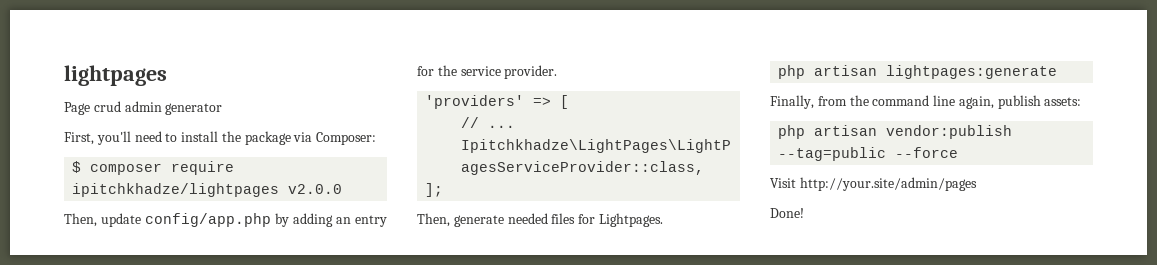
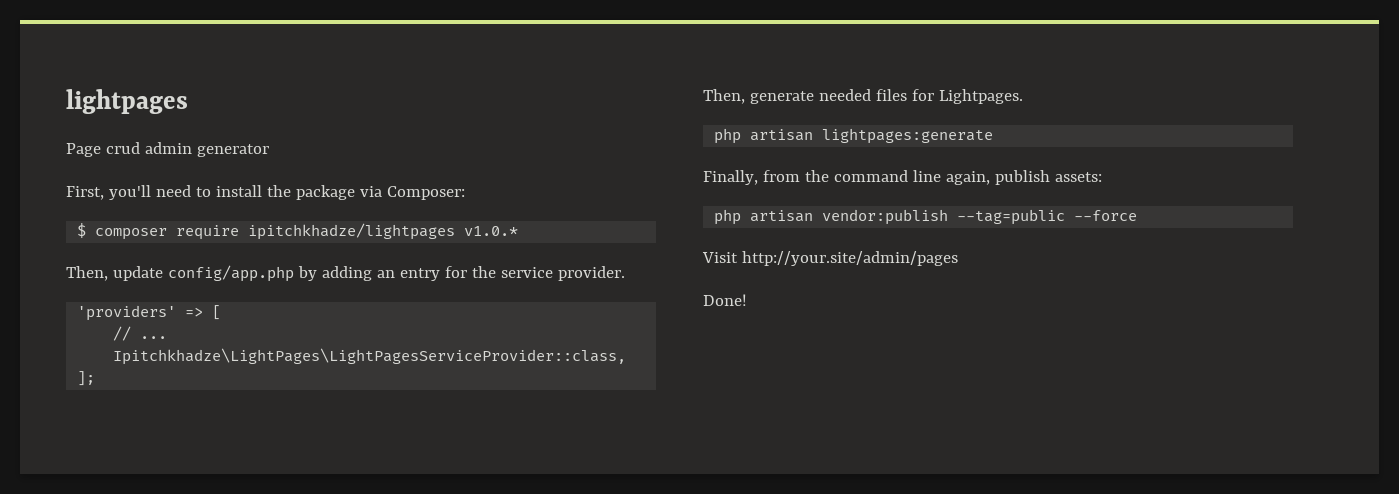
[288,184,343,194] v2.0.0 -> [464,226,519,236] v1.0.*

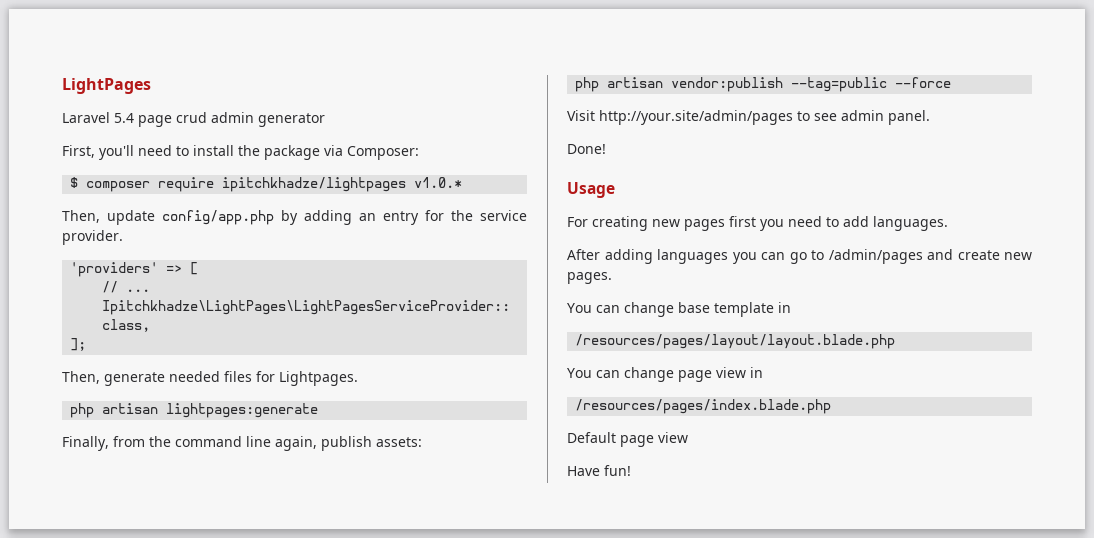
[66,89,188,114] [66,143,101,157] lightpages // Page -> [62,78,151,94] [62,112,172,127] LightPages // Laravel 5.4 page
[703,294,747,306] // Done! -> [797,110,930,125] [567,144,606,154] [567,182,615,198] [567,216,948,231] [567,249,1032,264] [567,272,612,284] [567,302,791,317] [575,334,896,349] [567,367,763,382] [575,399,832,414] [567,432,688,447] [567,465,631,476] to see admin panel. // Done! // Usage // For creating new pages first you need to add languages. // After adding languages you can go to /admin/pages and create new pages. // You can change base template in // /resources/pages/layout/layout.blade.php // You can change page view in // /resources/pages/index.blade.php // Default page view // Have fun!

